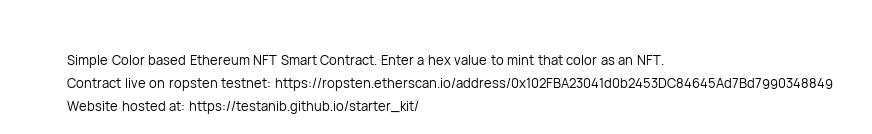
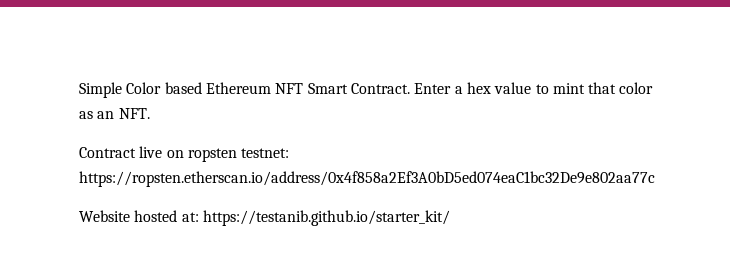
[274,78,833,91] https://ropsten.etherscan.io/address/0x102FBA23041d0b2453DC84645Ad7Bd7990348849 -> [79,171,655,187] https://ropsten.etherscan.io/address/0x4f858a2Ef3A0bD5ed074eaC1bc32De9e802aa77c

